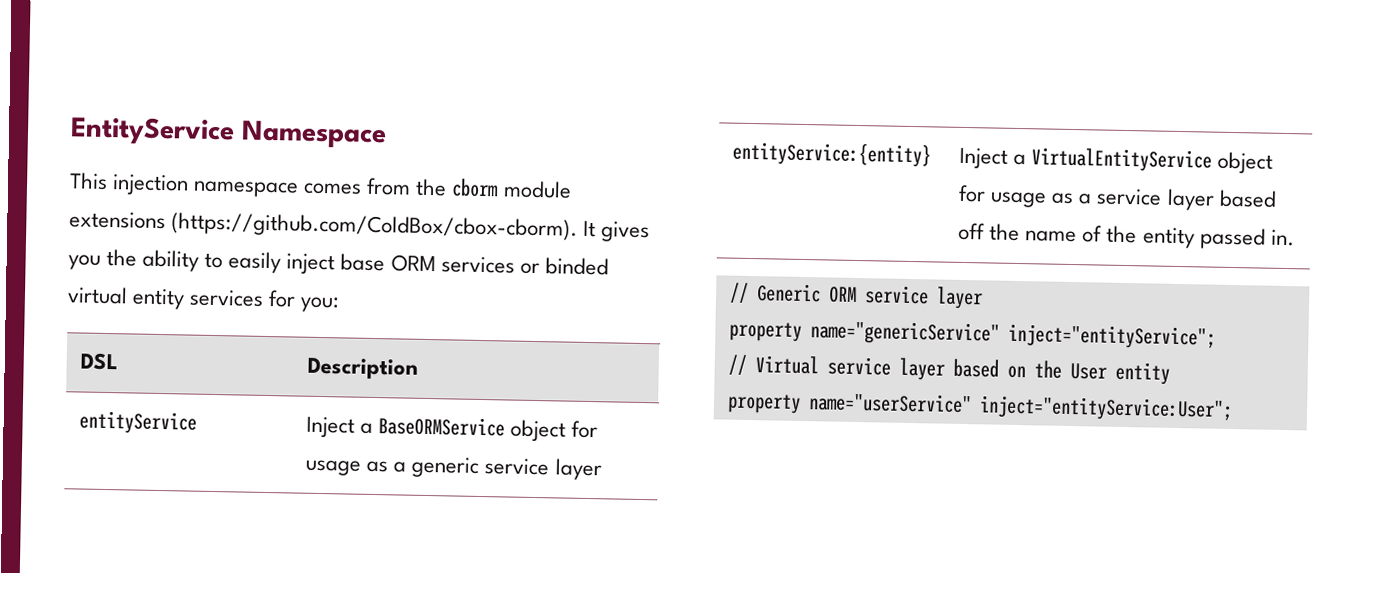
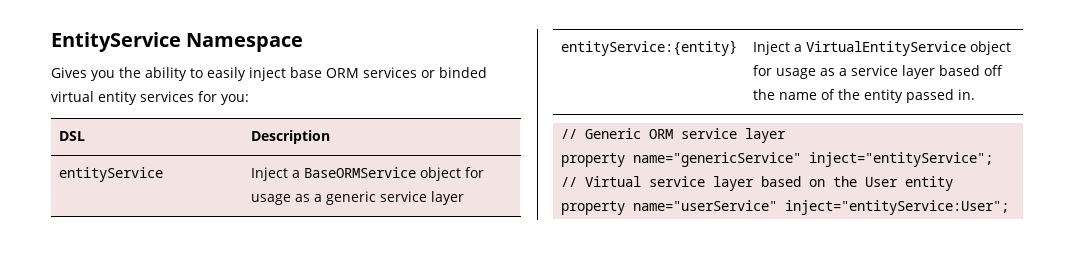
[69,172,572,199] [69,211,651,243] This injection namespace comes from the cborm module extensions (https://github.com/ColdBox/cbox-cborm). It gives -> [51,67,87,78] Gives

